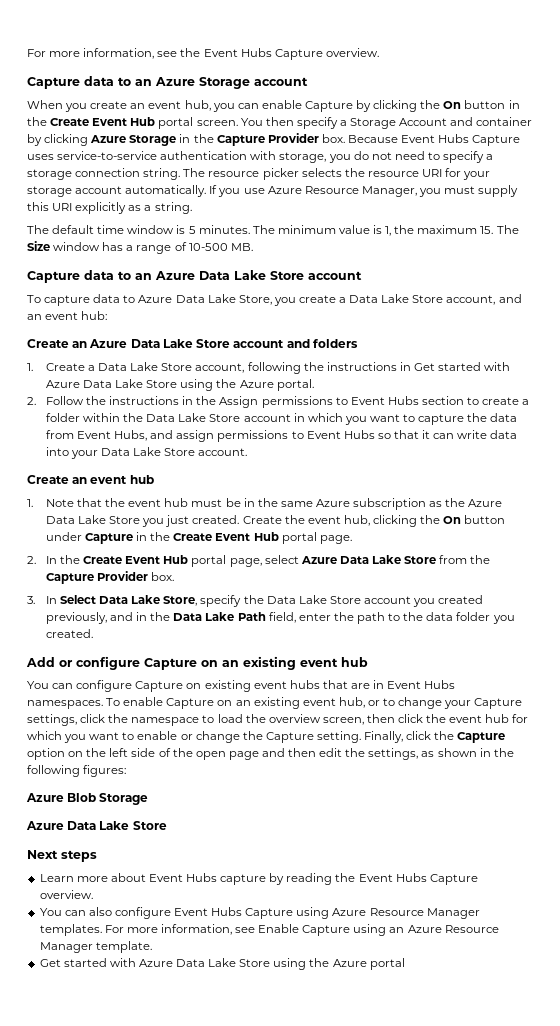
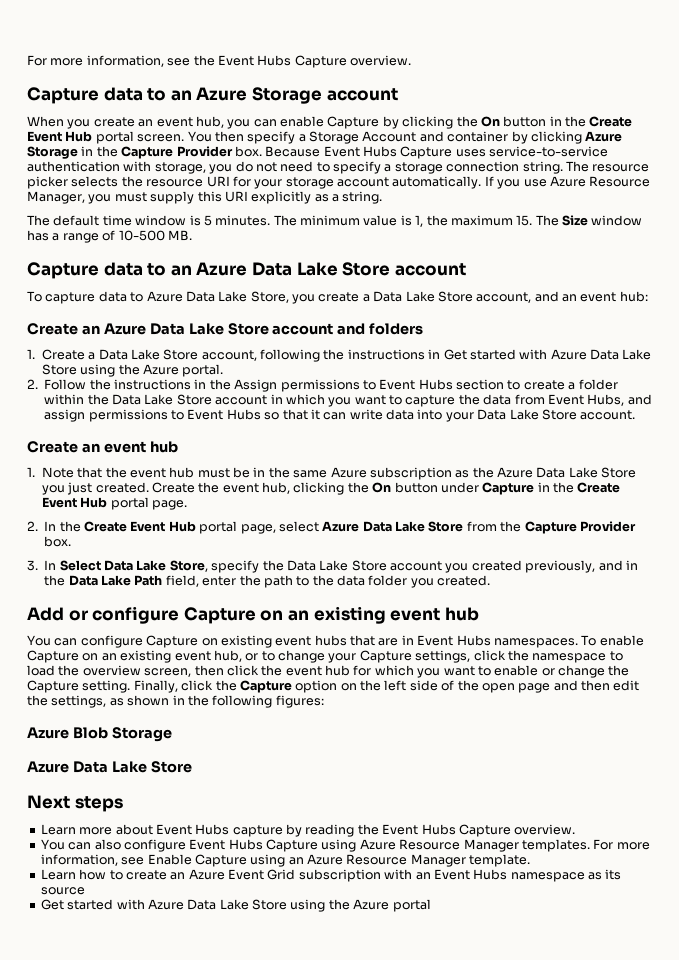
(152, 947) none -> [40,869,622,882] [40,887,85,895] // Learn how to create an Azure Event Grid subscription with an Event Hubs namespace as its source

